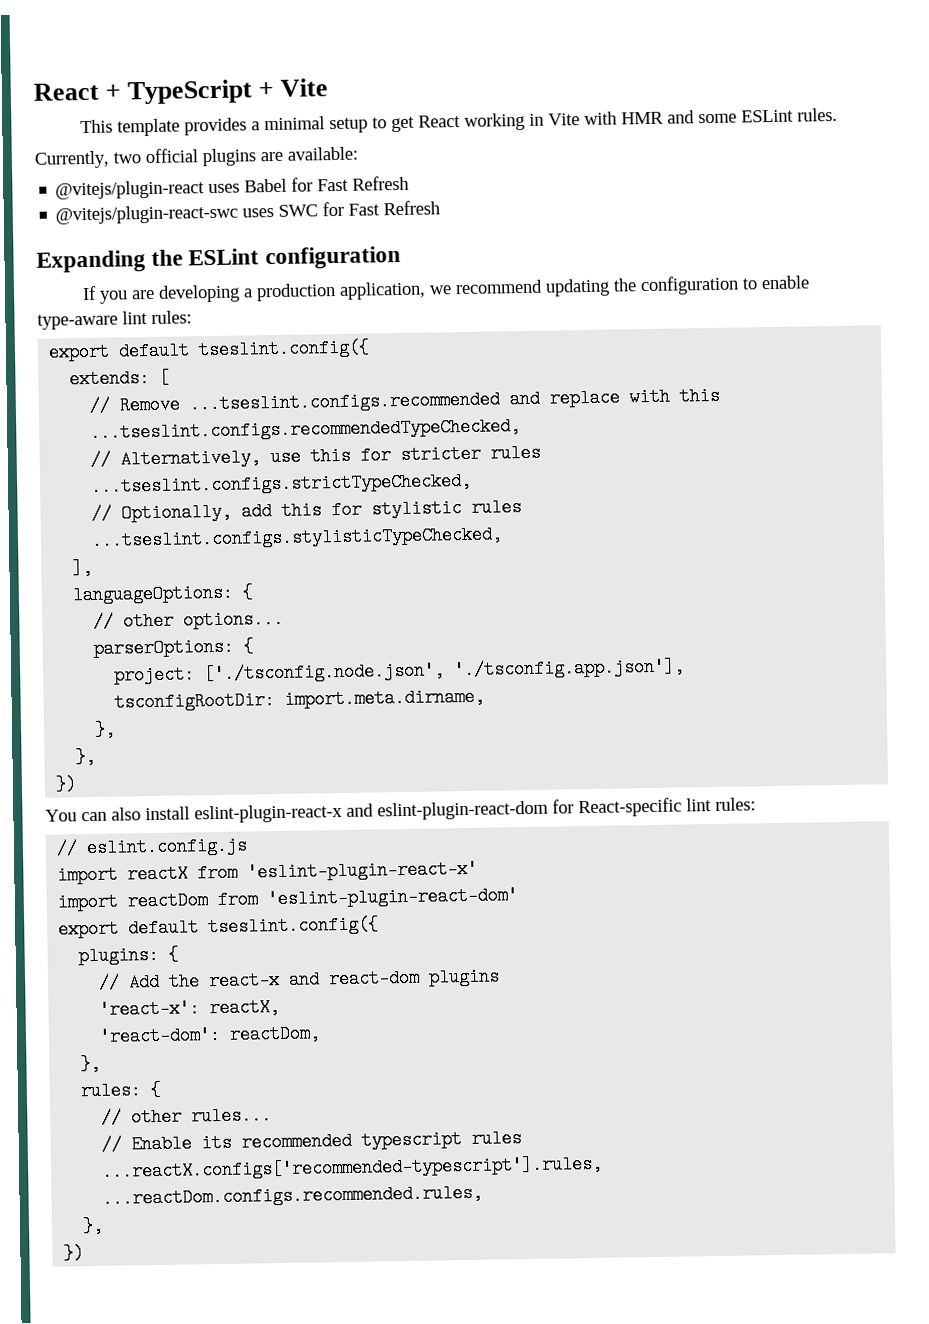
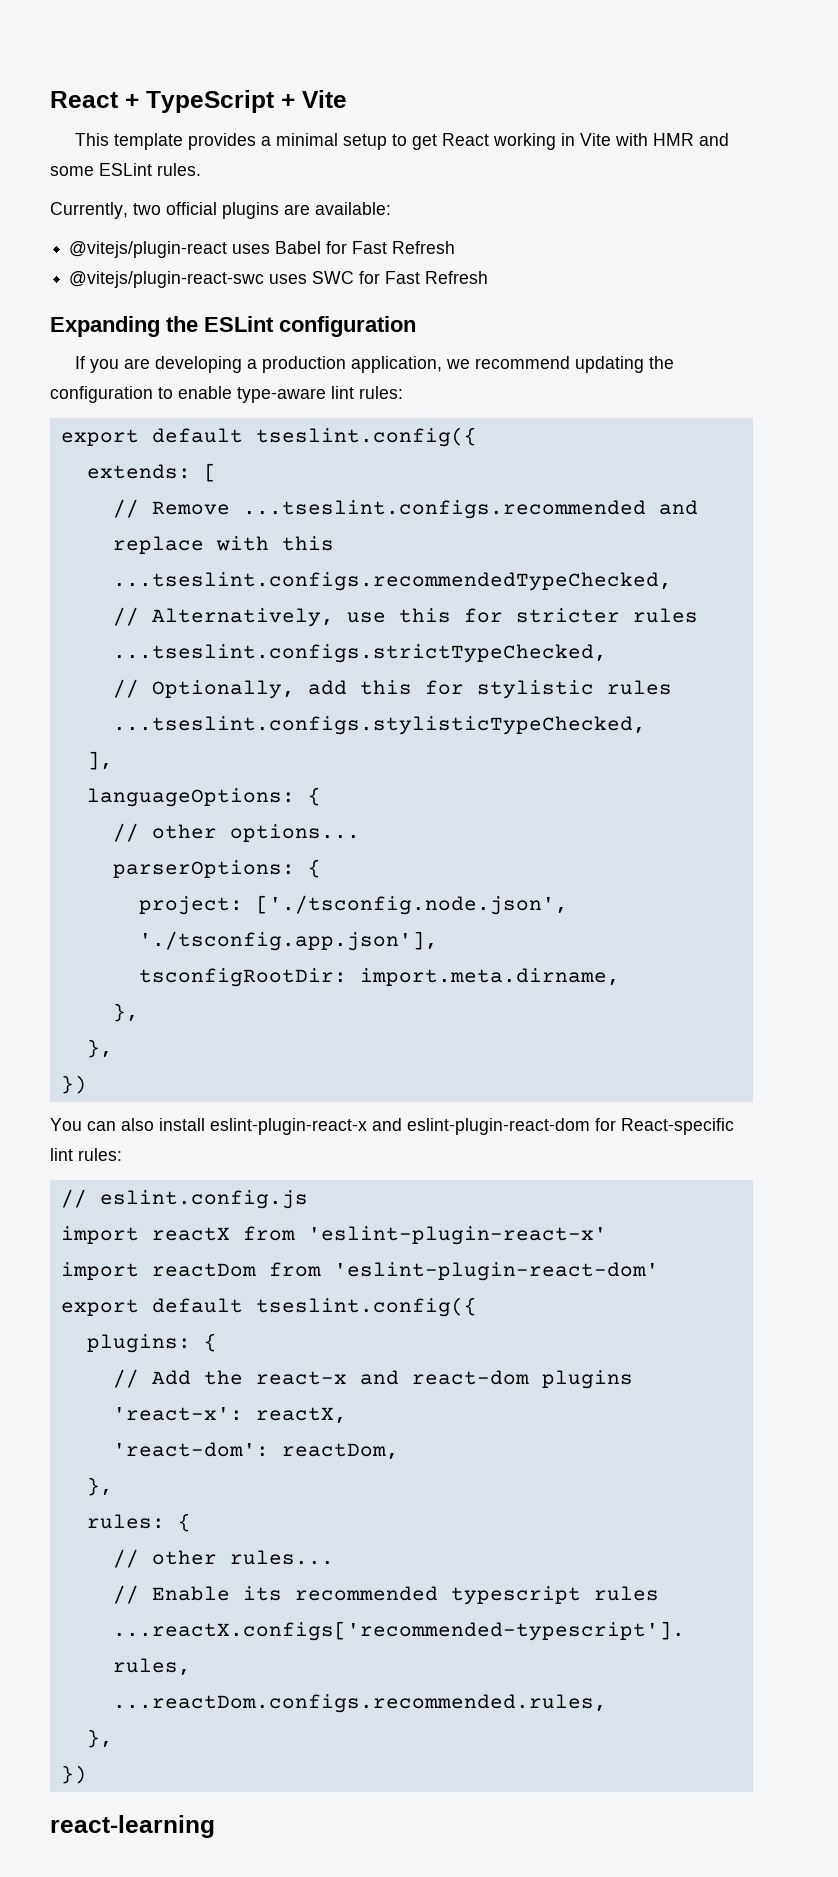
(85, 1253) none -> [50,1815,215,1838] // react-learning

